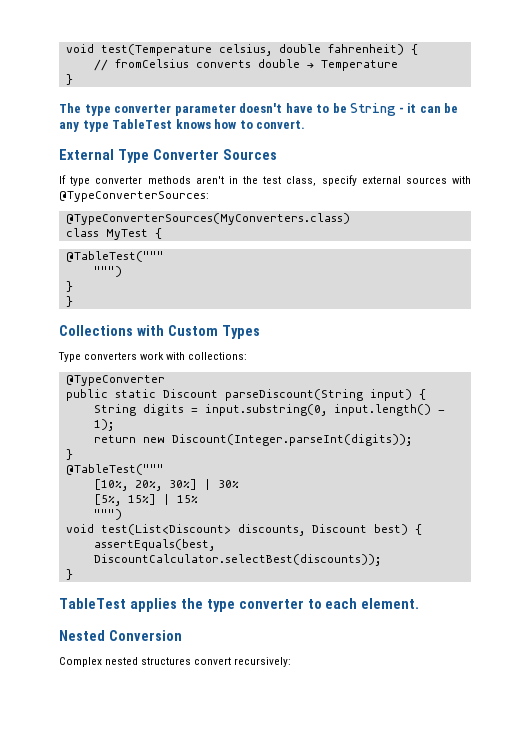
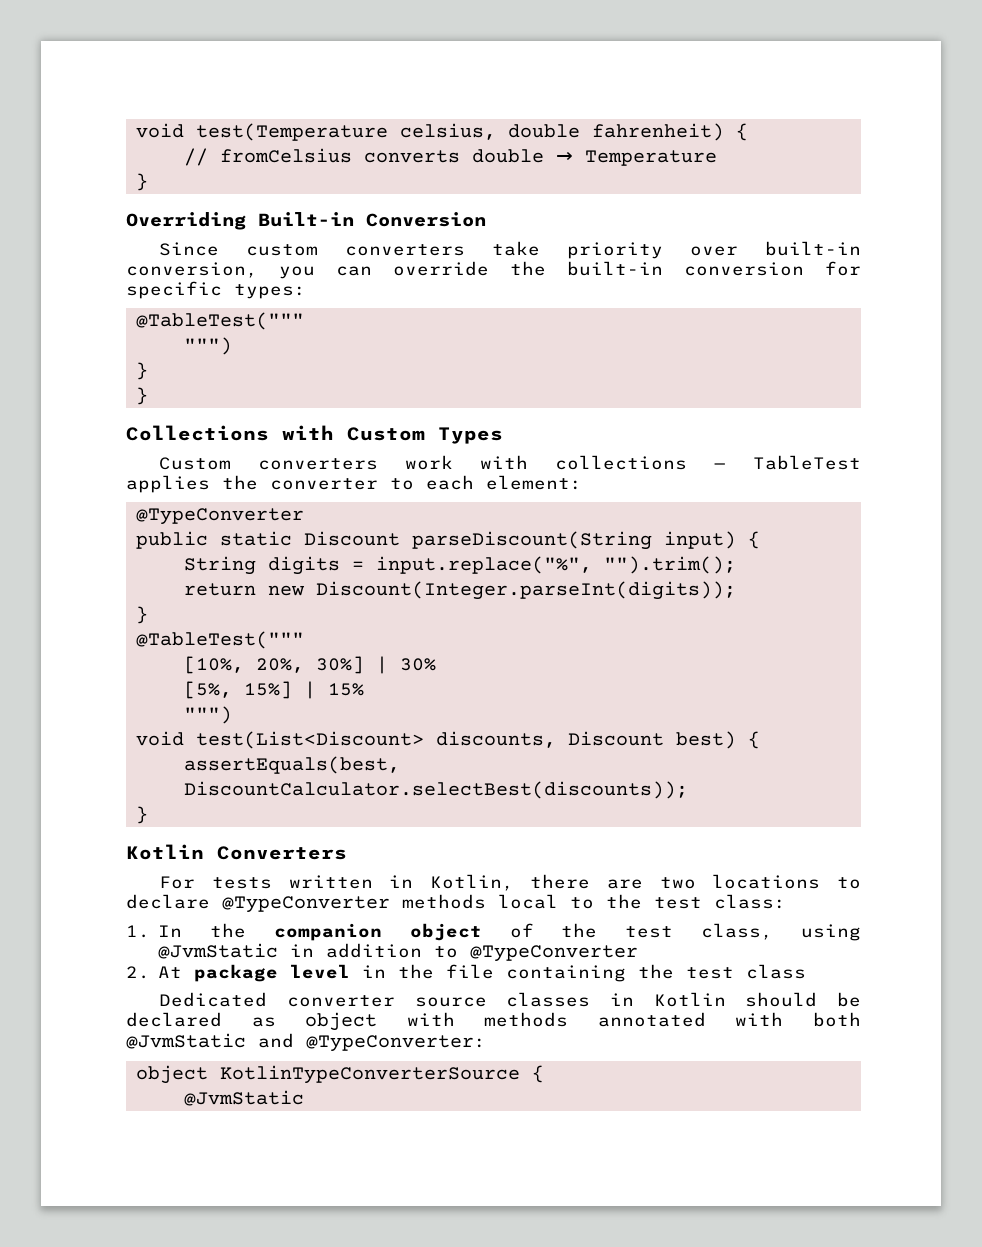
[59,103,459,116] [59,119,306,132] [59,149,277,163] [59,175,471,186] [59,191,209,202] [65,213,350,225] [65,228,162,240] The type converter parameter doesn't have to be String - it can be any type TableTest knows how to convert. // External Type Converter Sources // If type converter methods aren't in the test class, specify external sources with @TypeConverterSources: // @TypeConverterSources(MyConverters.class) // class MyTest { -> [126,212,486,230] [159,241,861,259] [126,261,861,279] [126,281,306,299] Overriding Built-in Conversion // Since custom converters take priority over built-in conversion, you can override the built-in conversion for specific types:
[58,352,81,362] Type -> [159,457,232,470] Custom
[188,352,248,360] collections: -> [555,455,861,470] [126,475,582,493] collections — TableTest applies the converter to each element:
[204,404,445,416] [93,419,114,431] input.substring(0, input.length() - 1); -> [375,556,736,574] input.replace("%", "").trim();
[59,598,420,612] [59,630,182,641] [59,657,292,667] TableTest applies the type converter to each element. // Nested Conversion // Complex nested structures convert recursively: -> [126,844,347,860] [159,874,861,891] [126,894,786,913] [126,923,861,941] [158,943,639,962] [126,964,807,982] [159,992,861,1007] [126,1012,861,1031] [126,1033,486,1052] [135,1065,544,1084] [183,1090,304,1106] Kotlin Converters // For tests written in Kotlin, there are two locations to declare @TypeConverter methods local to the test class: // 1. In the companion object of the test class, using @JvmStatic in addition to @TypeConverter // 2. At package level in the file containing the test class // Dedicated converter source classes in Kotlin should be declared as object with methods annotated with both @JvmStatic and @TypeConverter: // object KotlinTypeConverterSource { // @JvmStatic

